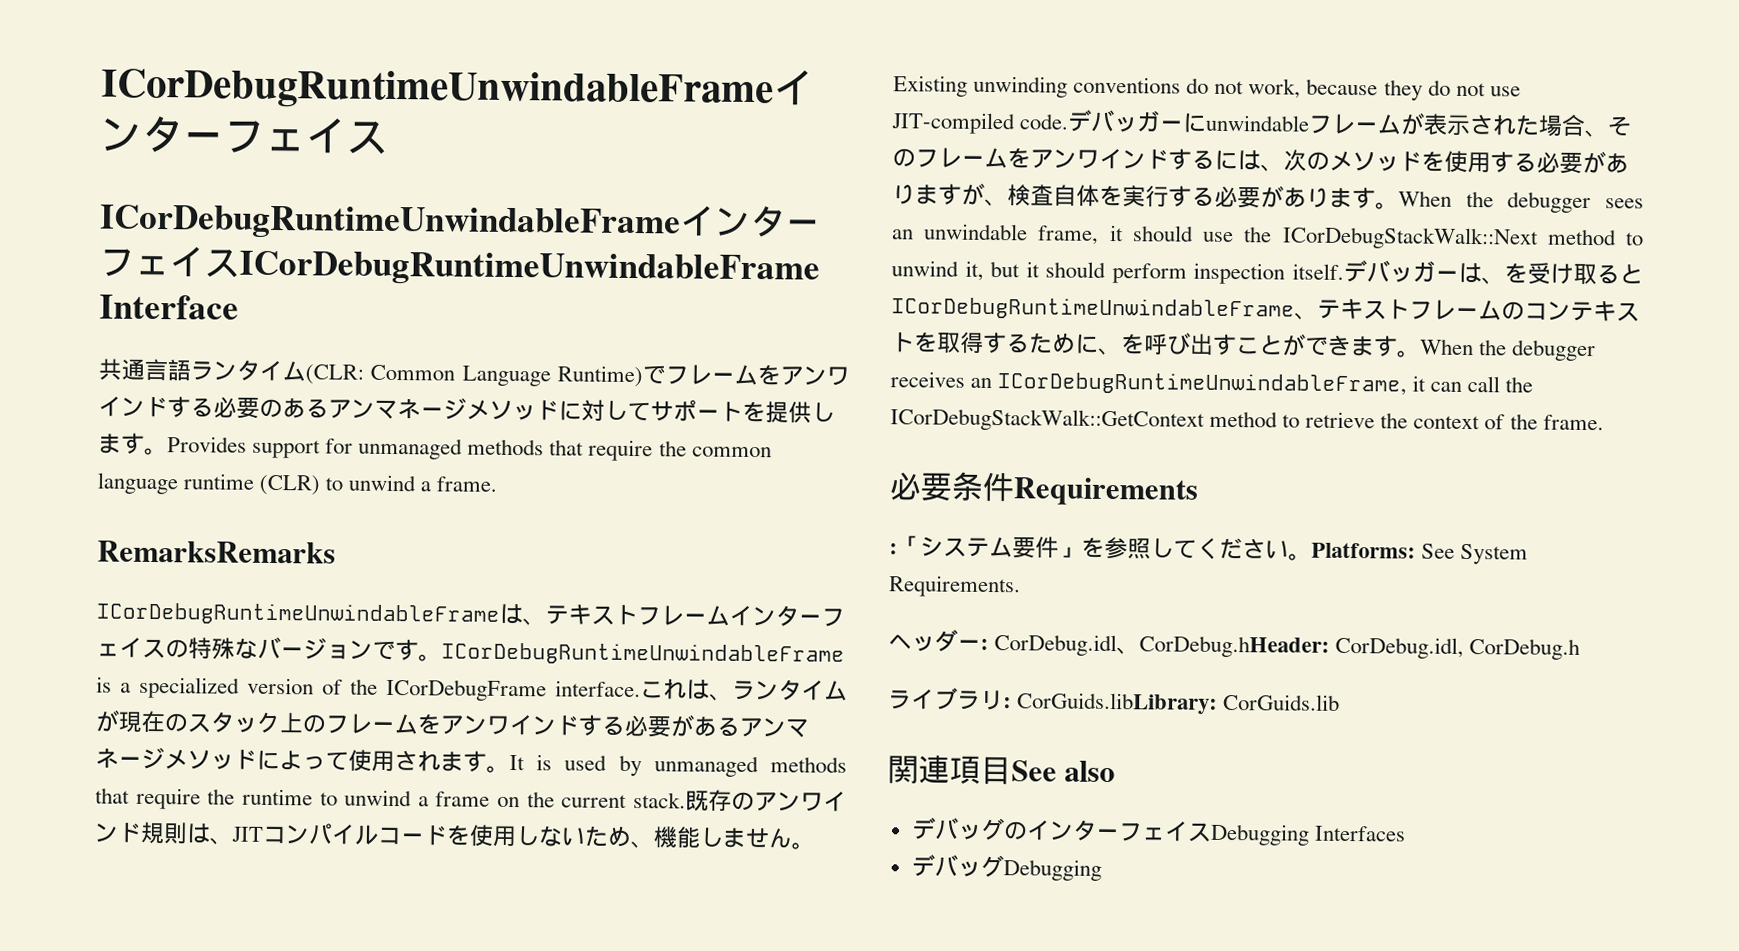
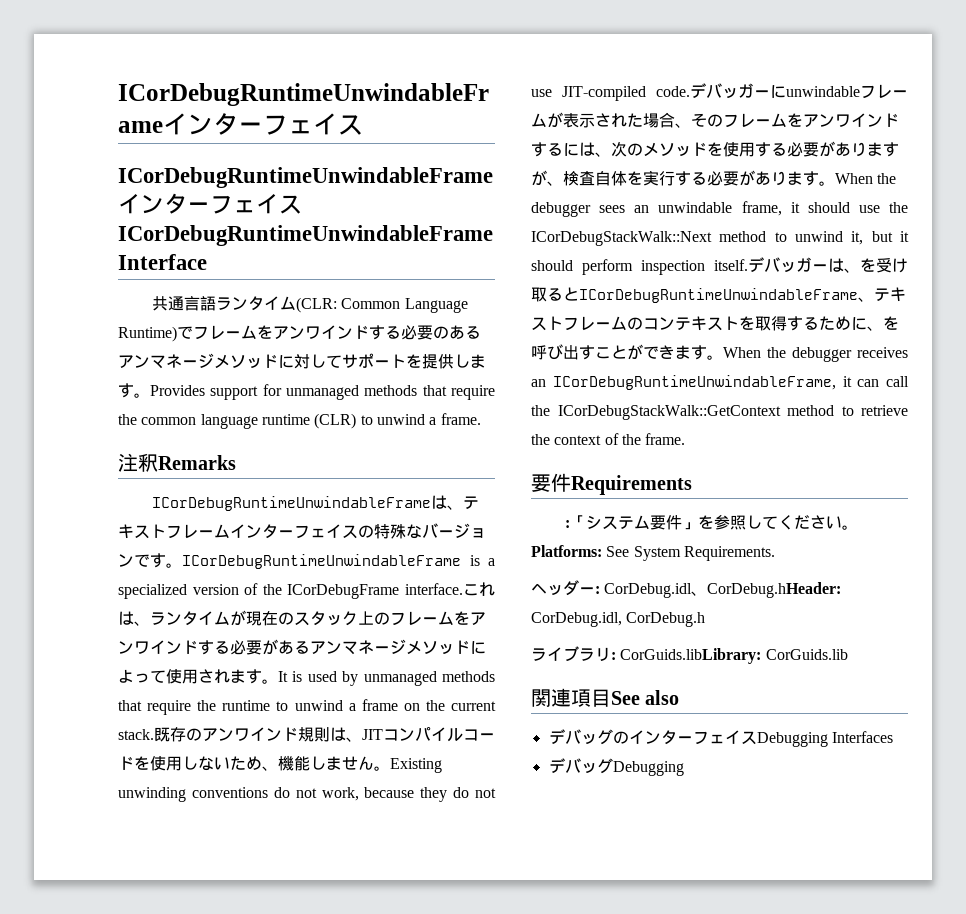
[97,540,336,564] RemarksRemarks -> [118,453,236,472] 注釈Remarks
[889,471,984,501] 必要条 -> [531,474,551,492] 要

